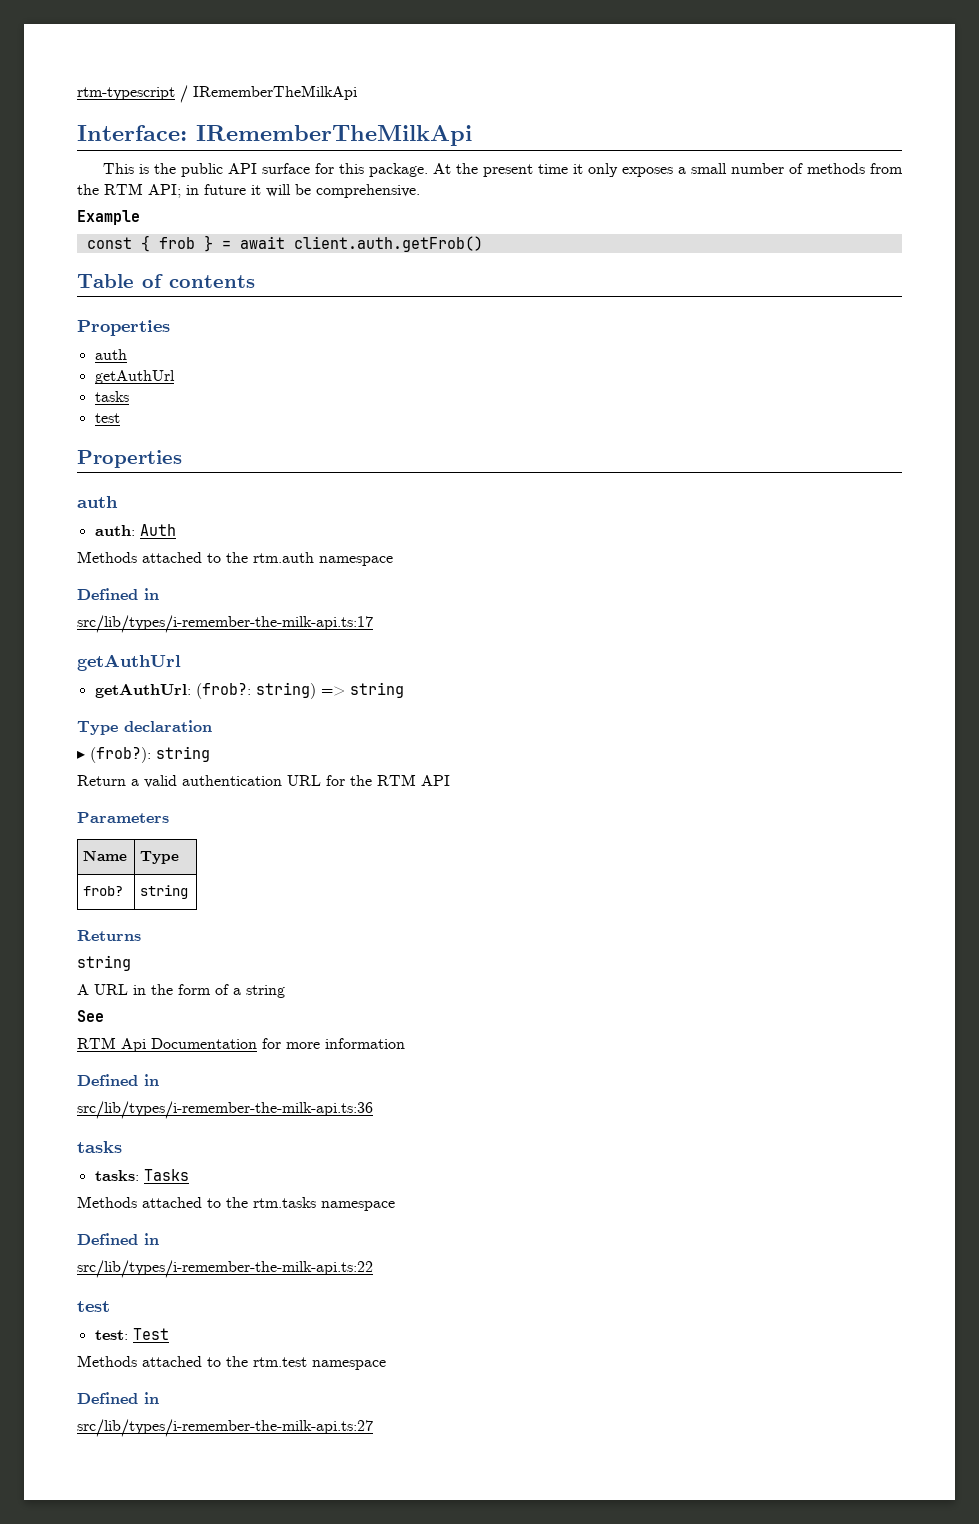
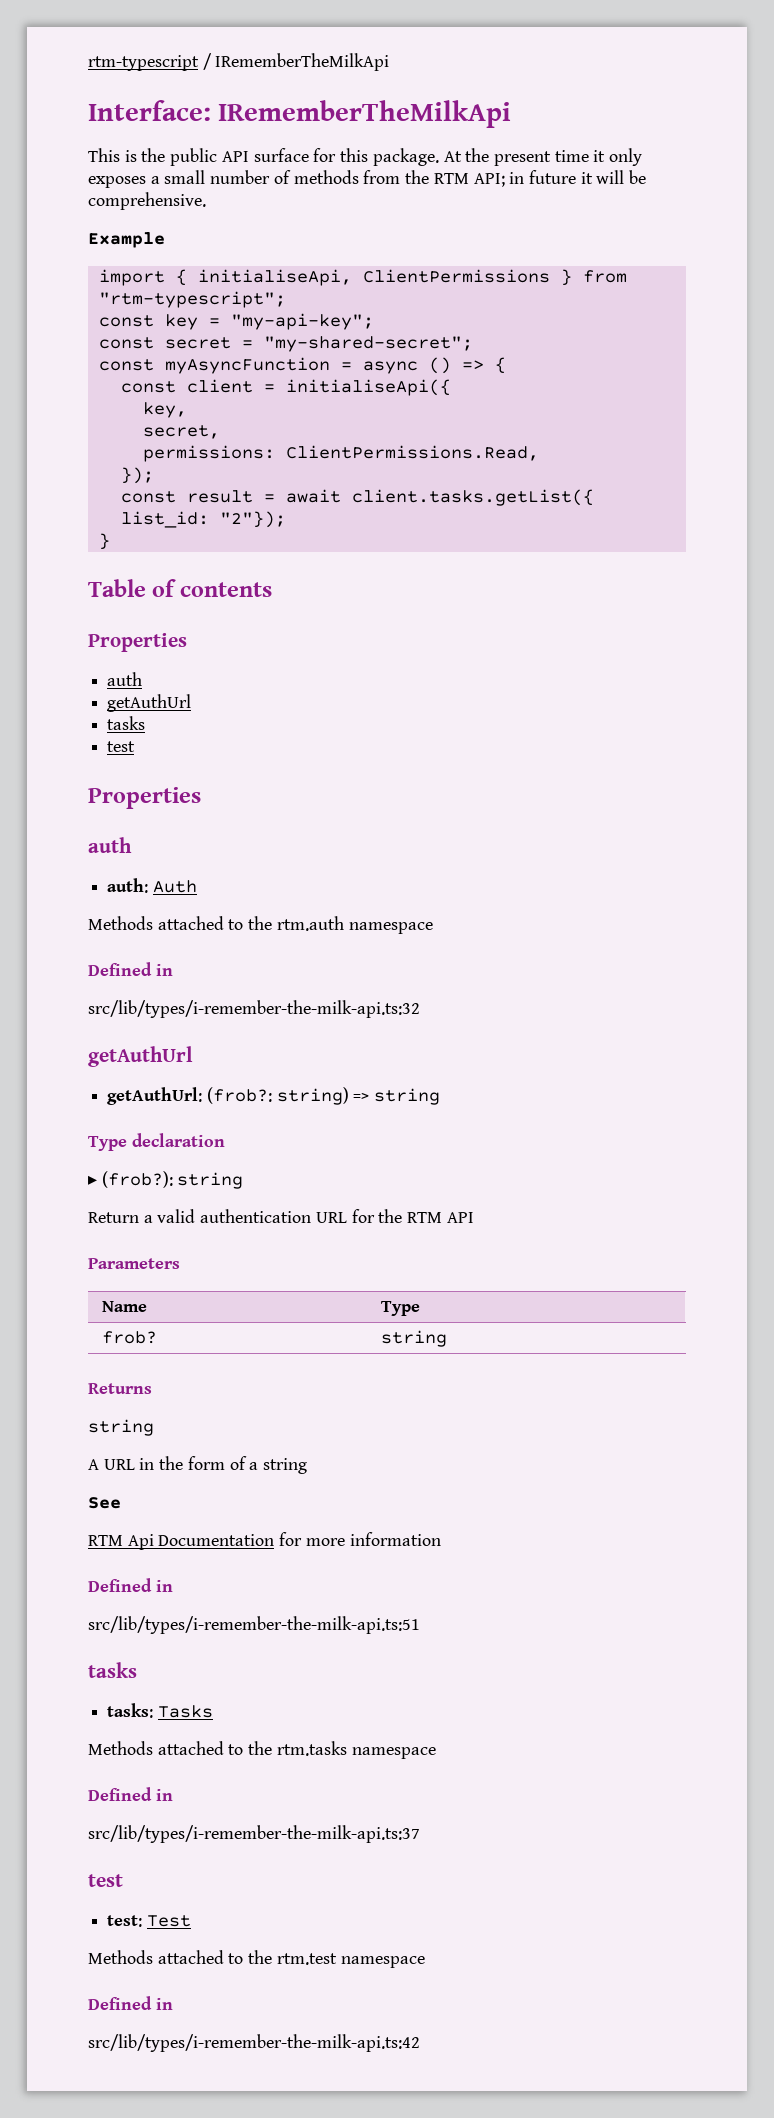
[86,235,483,252] const { frob } = await client.auth.getFrob() -> [98,269,627,286] [98,291,286,308] [98,313,374,330] [98,336,473,352] [98,357,506,374] [120,379,451,396] [142,402,187,418] [142,425,220,439] [142,445,539,462] [120,467,154,484] [120,489,594,506] [120,511,286,528] [98,533,110,550] import { initialiseApi, ClientPermissions } from "rtm-typescript"; // const key = "my-api-key"; // const secret = "my-shared-secret"; // const myAsyncFunction = async () => { // const client = initialiseApi({ // key, // secret, // permissions: ClientPermissions.Read, // }); // const result = await client.tasks.getList({ list_id: "2"}); // }
[77,615,373,633] src/lib/types/i-remember-the-milk-api.ts:17 -> [88,1000,420,1018] src/lib/types/i-remember-the-milk-api.ts:32
[77,1101,373,1119] src/lib/types/i-remember-the-milk-api.ts:36 -> [88,1616,420,1634] src/lib/types/i-remember-the-milk-api.ts:51
[77,1260,373,1278] src/lib/types/i-remember-the-milk-api.ts:22 -> [88,1825,420,1843] src/lib/types/i-remember-the-milk-api.ts:37
[77,1419,373,1437] src/lib/types/i-remember-the-milk-api.ts:27 -> [88,2034,420,2052] src/lib/types/i-remember-the-milk-api.ts:42

